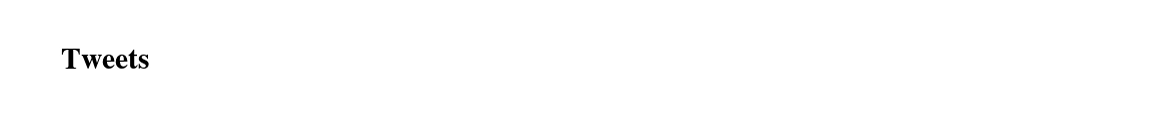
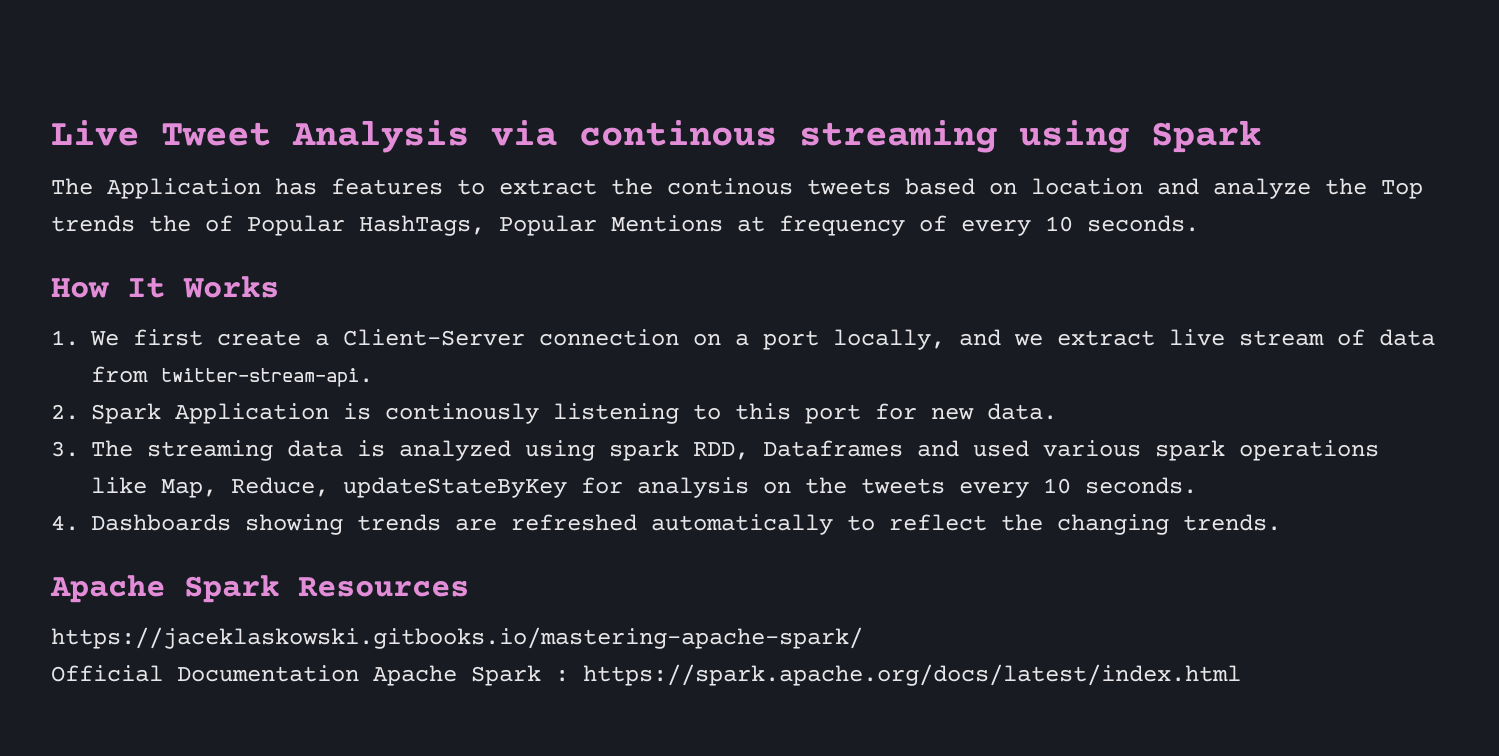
[60,48,150,69] Tweets -> [51,120,1261,153] [51,178,1423,199] [51,215,1199,236] [51,276,279,298] [51,329,1435,350] [91,366,373,387] [51,403,1057,424] [51,440,1379,461] [91,477,1197,498] [51,514,1281,535] [50,575,469,603] [51,627,863,649] [51,664,1241,686] Live Tweet Analysis via continous streaming using Spark // The Application has features to extract the continous tweets based on location and analyze the Top trends the of Popular HashTags, Popular Mentions at frequency of every 10 seconds. // How It Works // 1. We first create a Client-Server connection on a port locally, and we extract live stream of data from twitter-stream-api. // 2. Spark Application is continously listening to this port for new data. // 3. The streaming data is analyzed using spark RDD, Dataframes and used various spark operations like Map, Reduce, updateStateByKey for analysis on the tweets every 10 seconds. // 4. Dashboards showing trends are refreshed automatically to reflect the changing trends. // Apache Spark Resources // https://jaceklaskowski.gitbooks.io/mastering-apache-spark/ // Official Documentation Apache Spark : https://spark.apache.org/docs/latest/index.html

